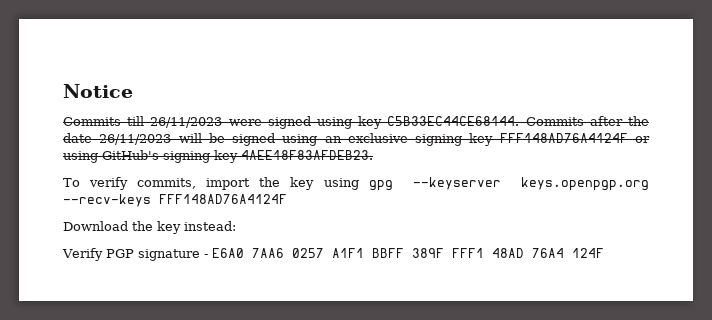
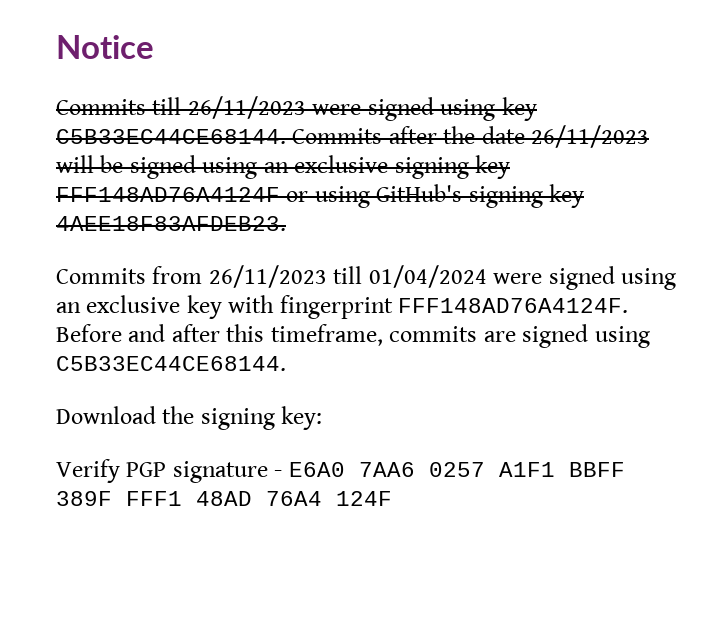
[63,177,650,191] [63,194,287,207] To verify commits, import the key using gpg --keyserver keys.openpgp.org --recv-keys FFF148AD76A4124F -> [56,265,677,290] [56,295,629,319] [56,324,650,348] [56,356,286,371] Commits from 26/11/2023 till 01/04/2024 were signed using an exclusive key with fingerprint FFF148AD76A4124F. Before and after this timeframe, commits are signed using C5B33EC44CE68144.
[157,221,236,234] key instead: -> [200,406,323,430] signing key:

